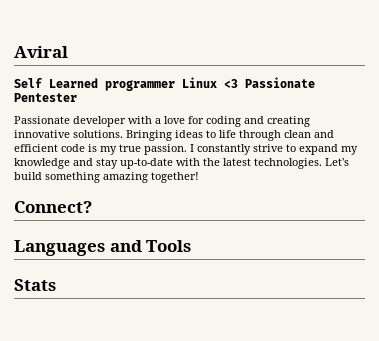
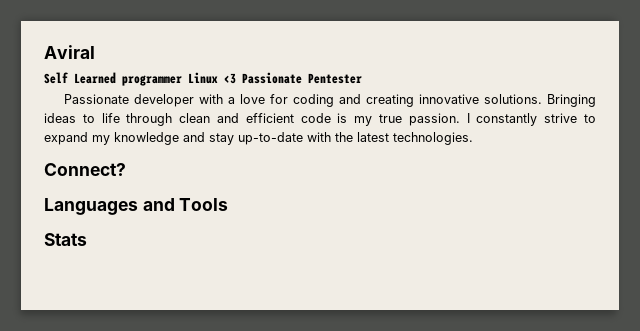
[325,158,349,166] [14,172,199,183] Let's build something amazing together! -> (473, 138) none

